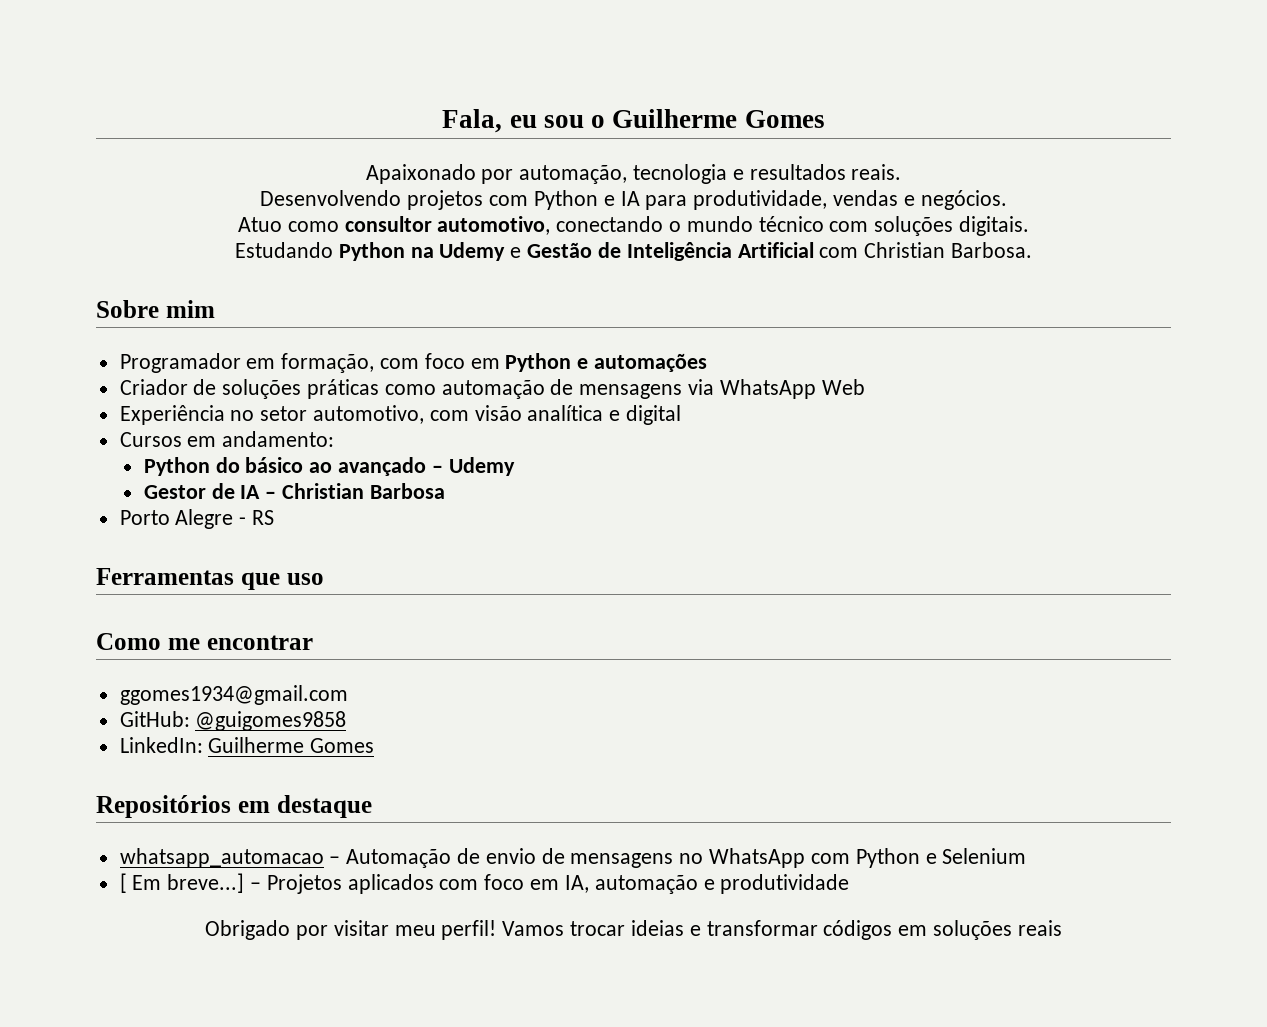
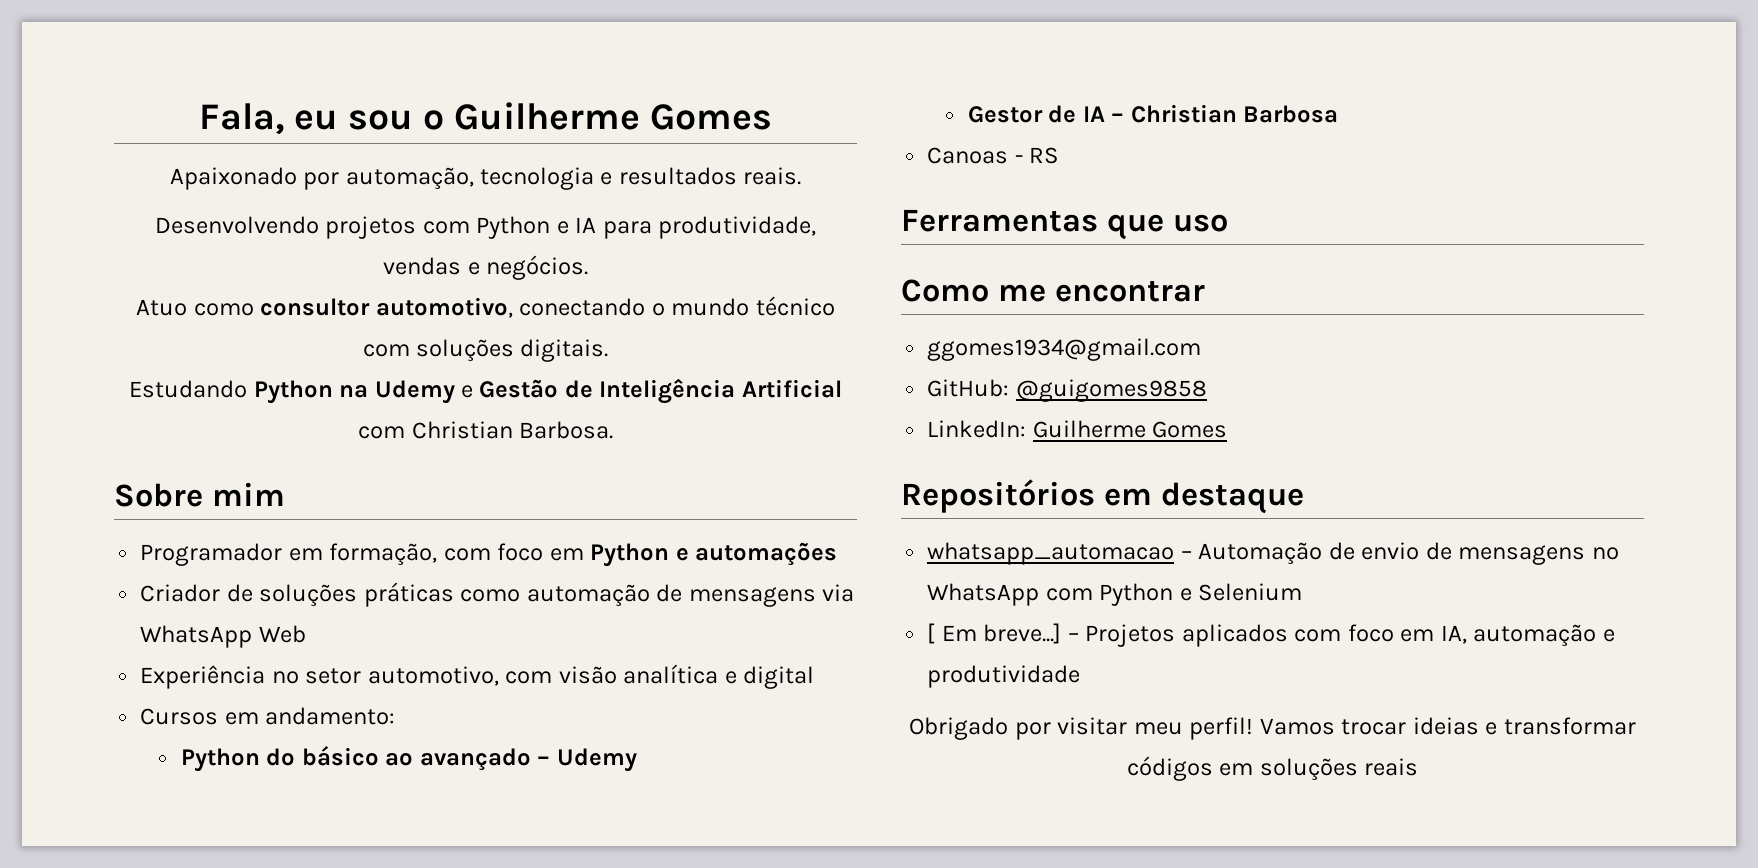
[119,509,234,529] Porto Alegre -> [927,147,1009,164] Canoas

